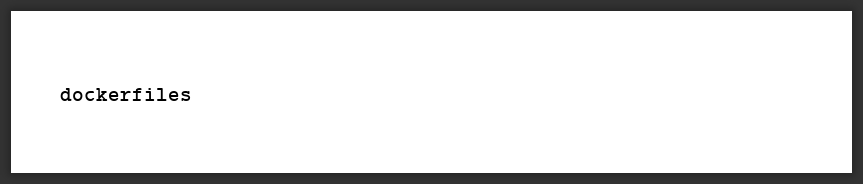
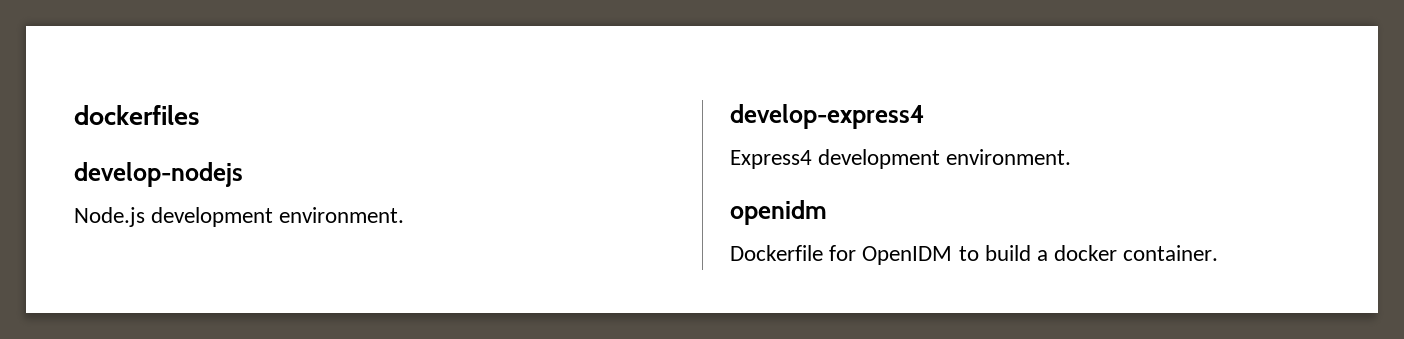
(192, 94) none -> [74,162,243,187] [74,207,405,227] [730,104,925,129] [730,149,1072,169] [730,200,827,225] [730,245,1219,265] // develop-nodejs // Node.js development environment. // develop-express4 // Express4 development environment. // openidm // Dockerfile for OpenIDM to build a docker container.

